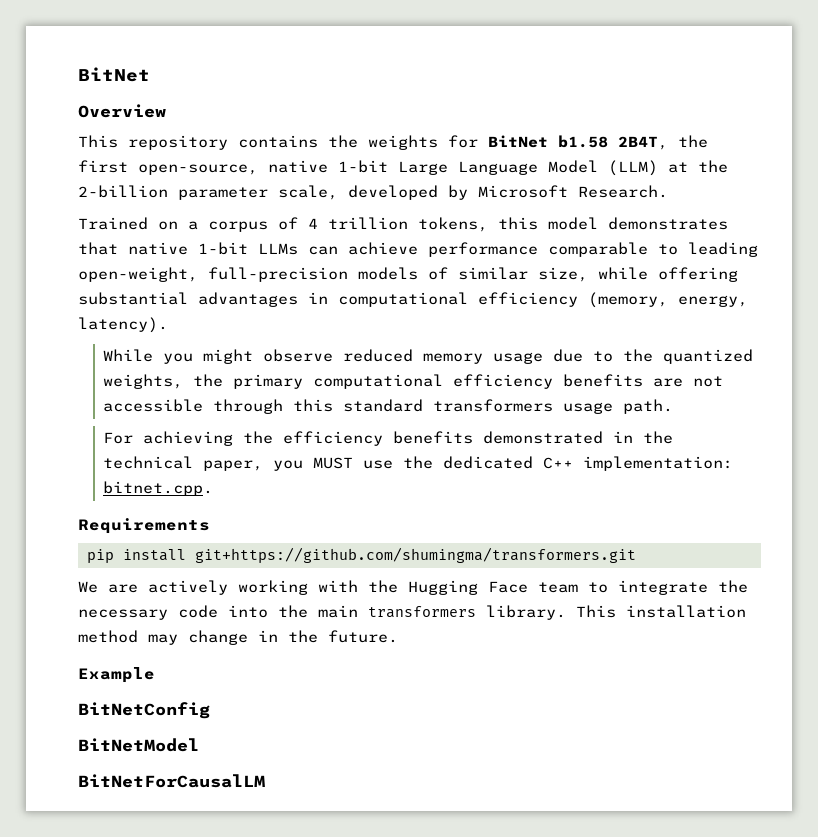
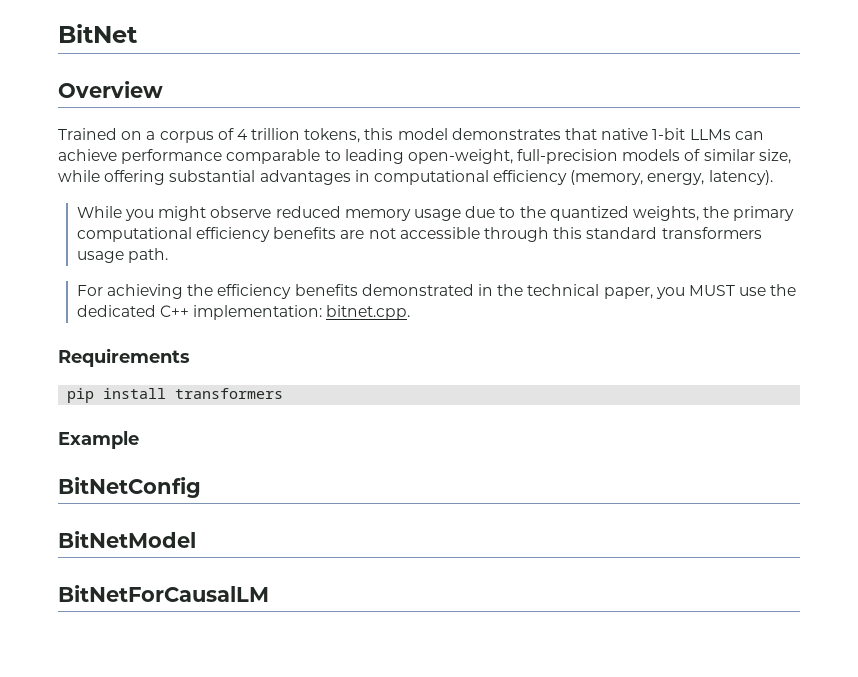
[78,135,708,150] [78,160,728,176] [78,185,668,200] // This repository contains the weights for BitNet b1.58 2B4T, the first open-source, native 1-bit Large Language Model (LLM) at the 2-billion parameter scale, developed by Microsoft Research. -> (163, 89) none
[194,547,636,563] [78,580,748,595] [78,605,746,620] [78,630,398,645] git+https://github.com/shumingma/transformers.git // We are actively working with the Hugging Face team to integrate the necessary code into the main transformers library. This installation method may change in the future. -> [175,388,284,399] transformers

